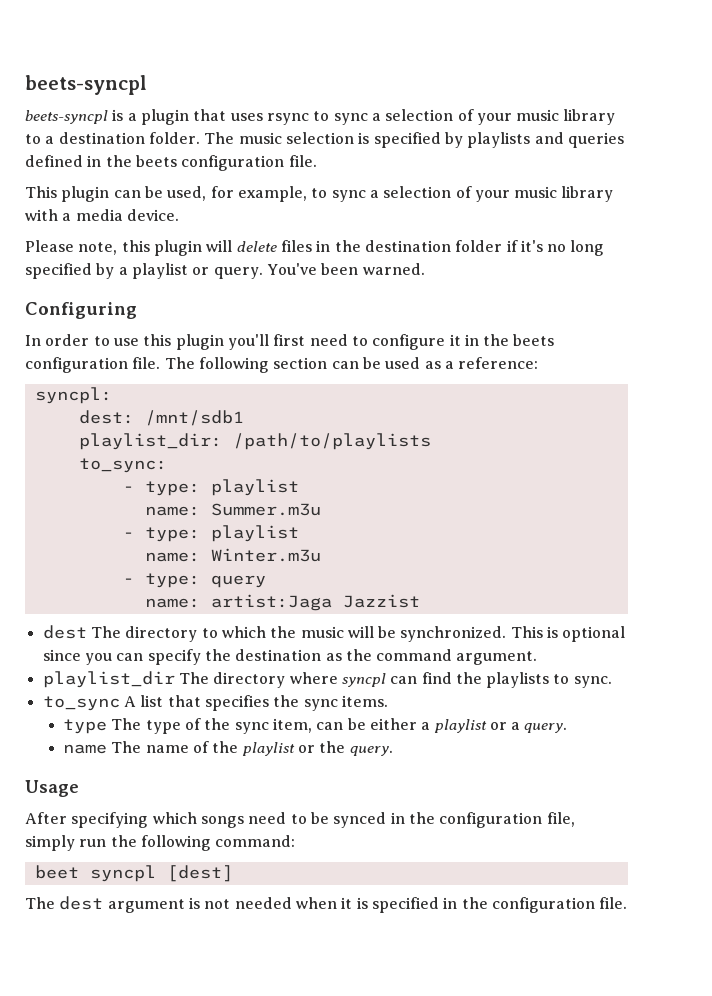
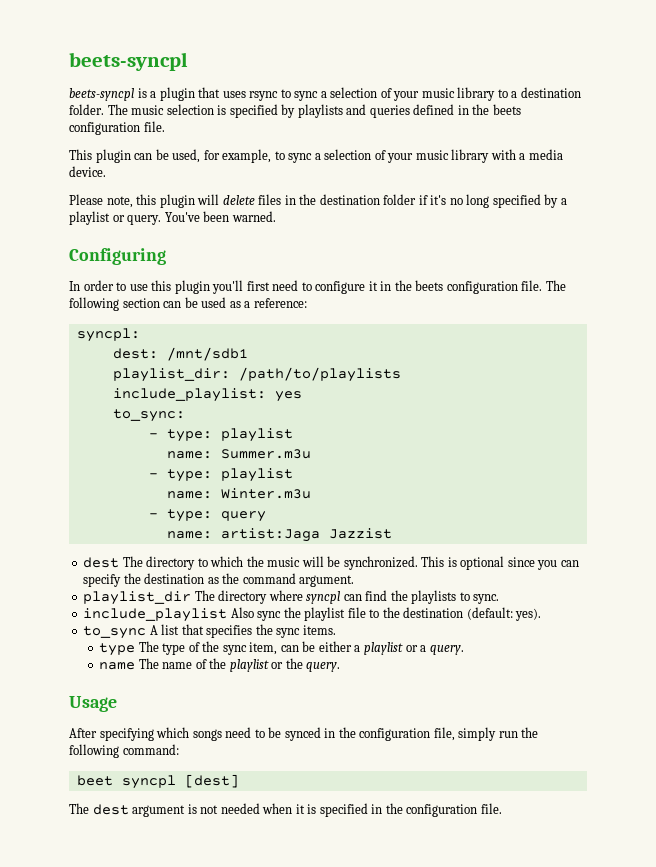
(431, 441) none -> [112,388,302,402] // include_playlist: yes
(612, 682) none -> [83,607,542,622] // include_playlist Also sync the playlist file to the destination (default: yes).

